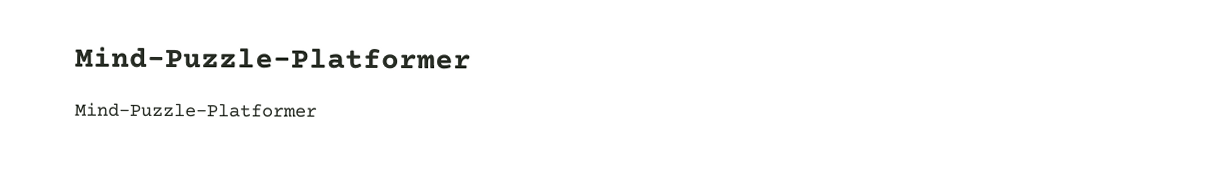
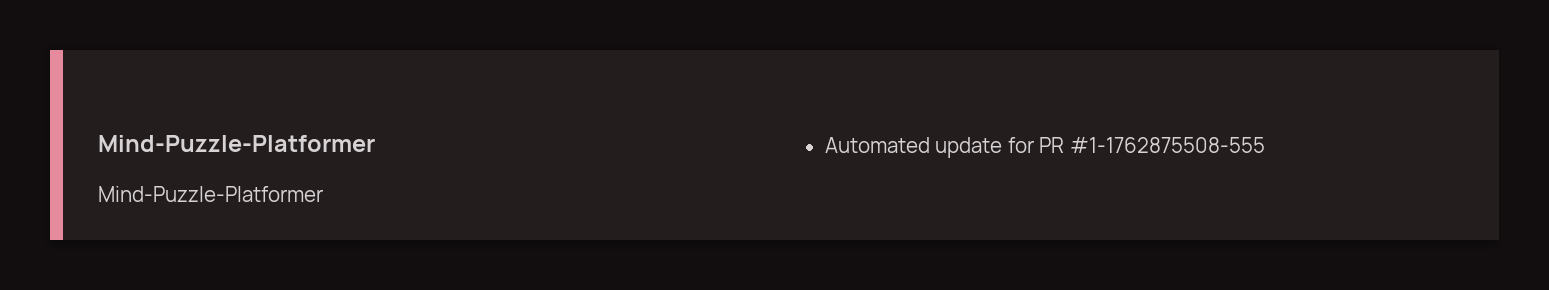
(317, 110) none -> [824,137,1265,158] // Automated update for PR #1-1762875508-555

